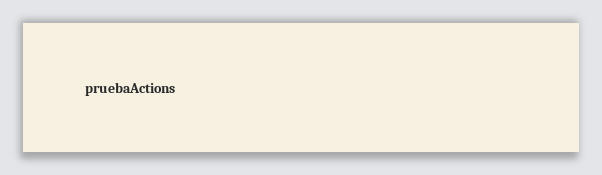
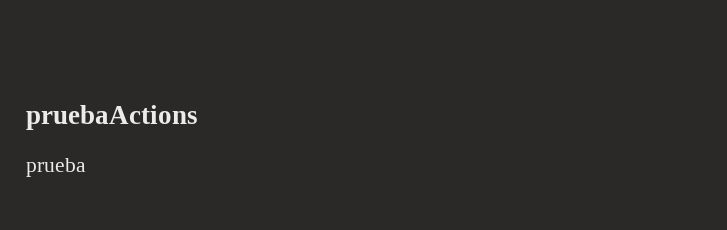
(175, 89) none -> [26,158,86,177] // prueba

